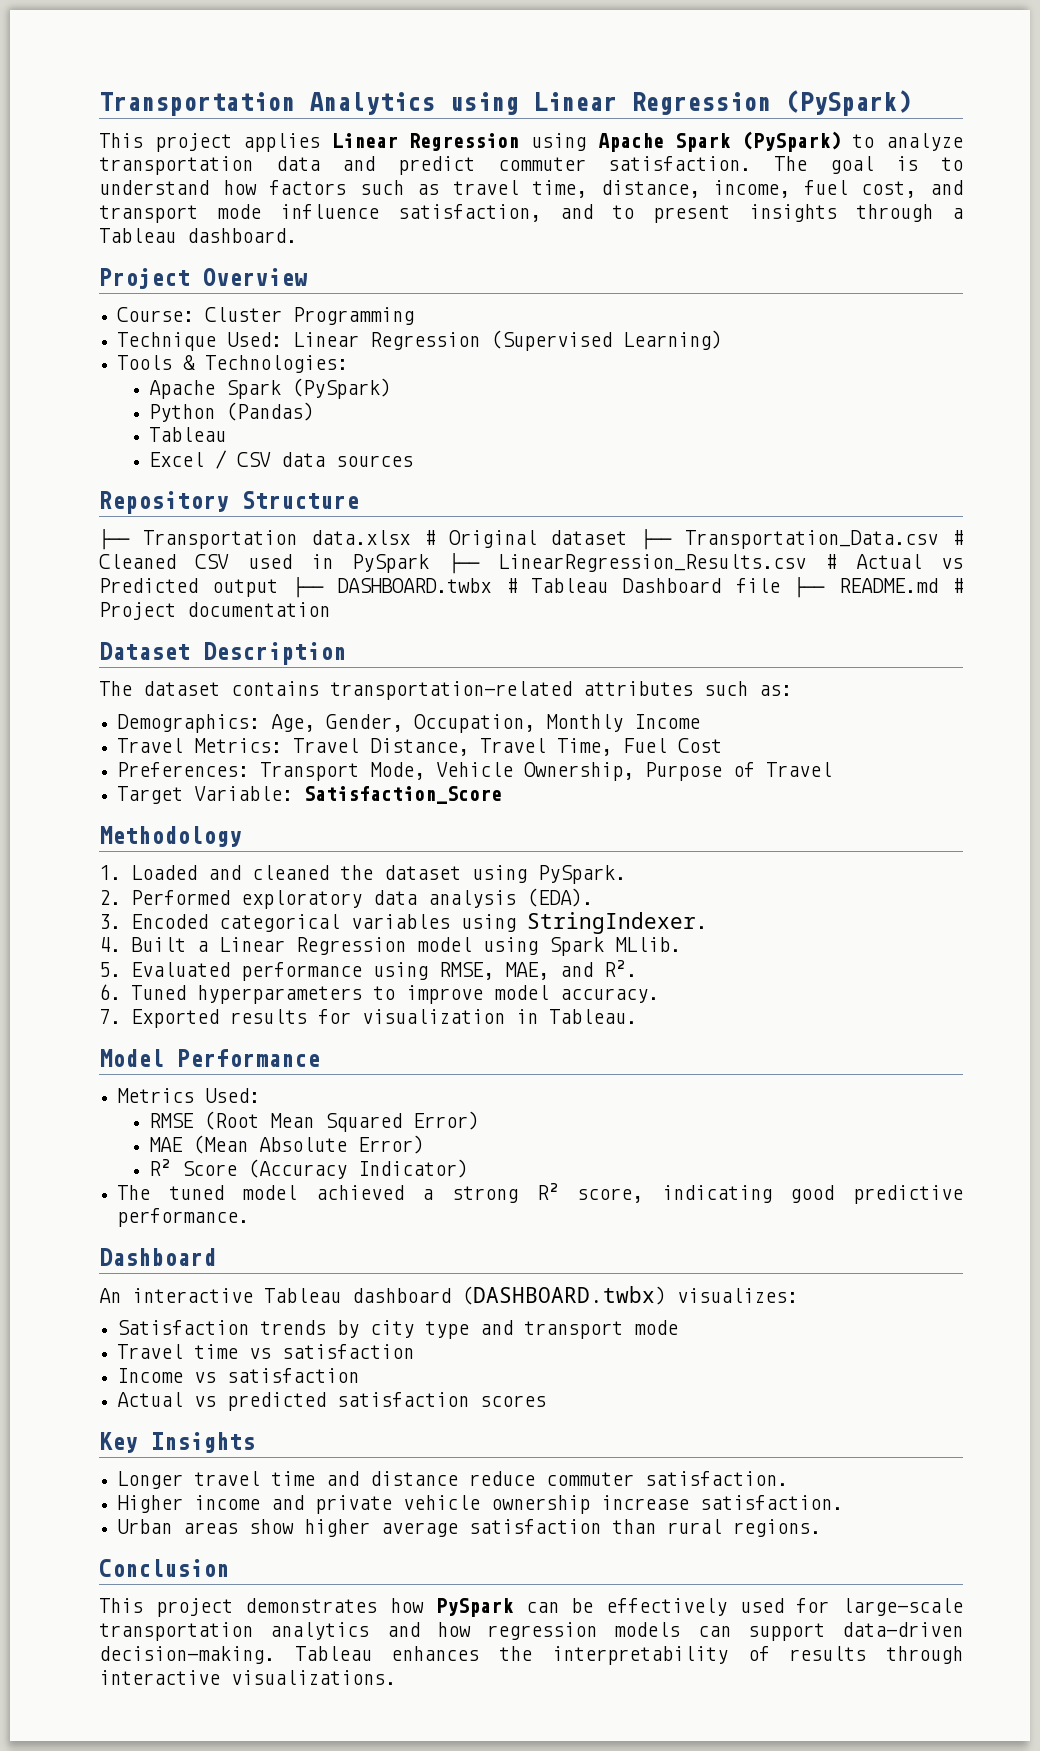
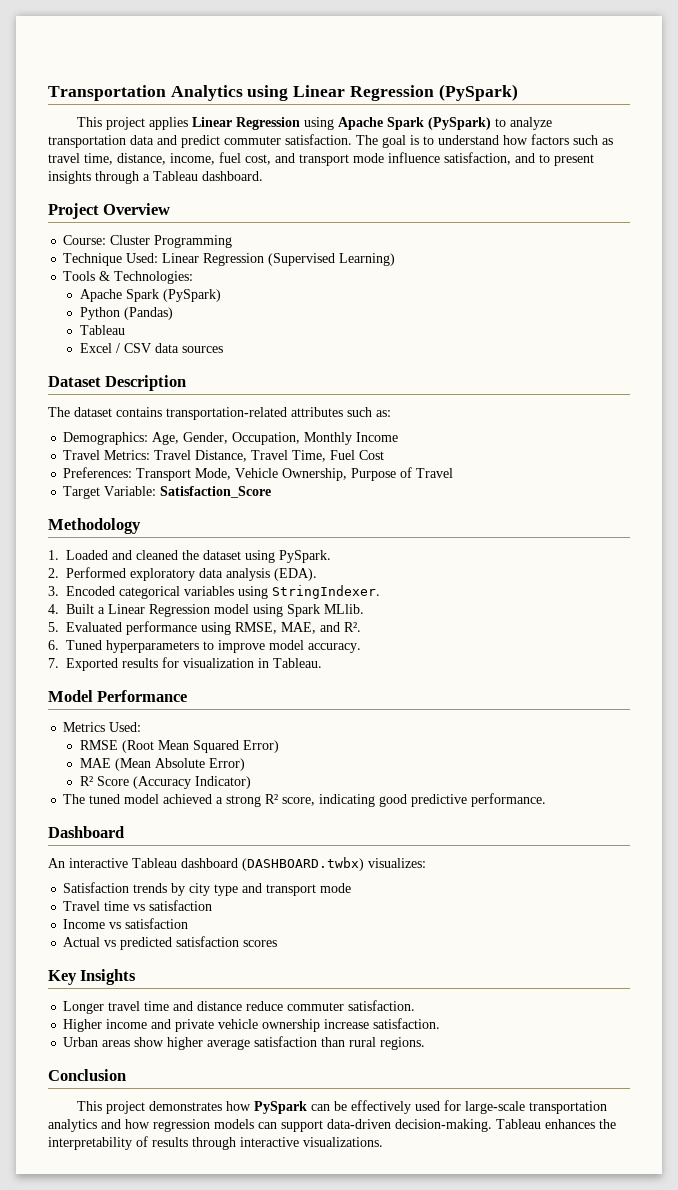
[99,491,359,514] [99,529,963,550] [99,553,964,574] [99,577,963,598] [99,602,330,620] // Repository Structure // ├── Transportation data.xlsx # Original dataset ├── Transportation_Data.csv # Cleaned CSV used in PySpark ├── LinearRegression_Results.csv # Actual vs Predicted output ├── DASHBOARD.twbx # Tableau Dashboard file ├── README.md # Project documentation -> (223, 349) none

